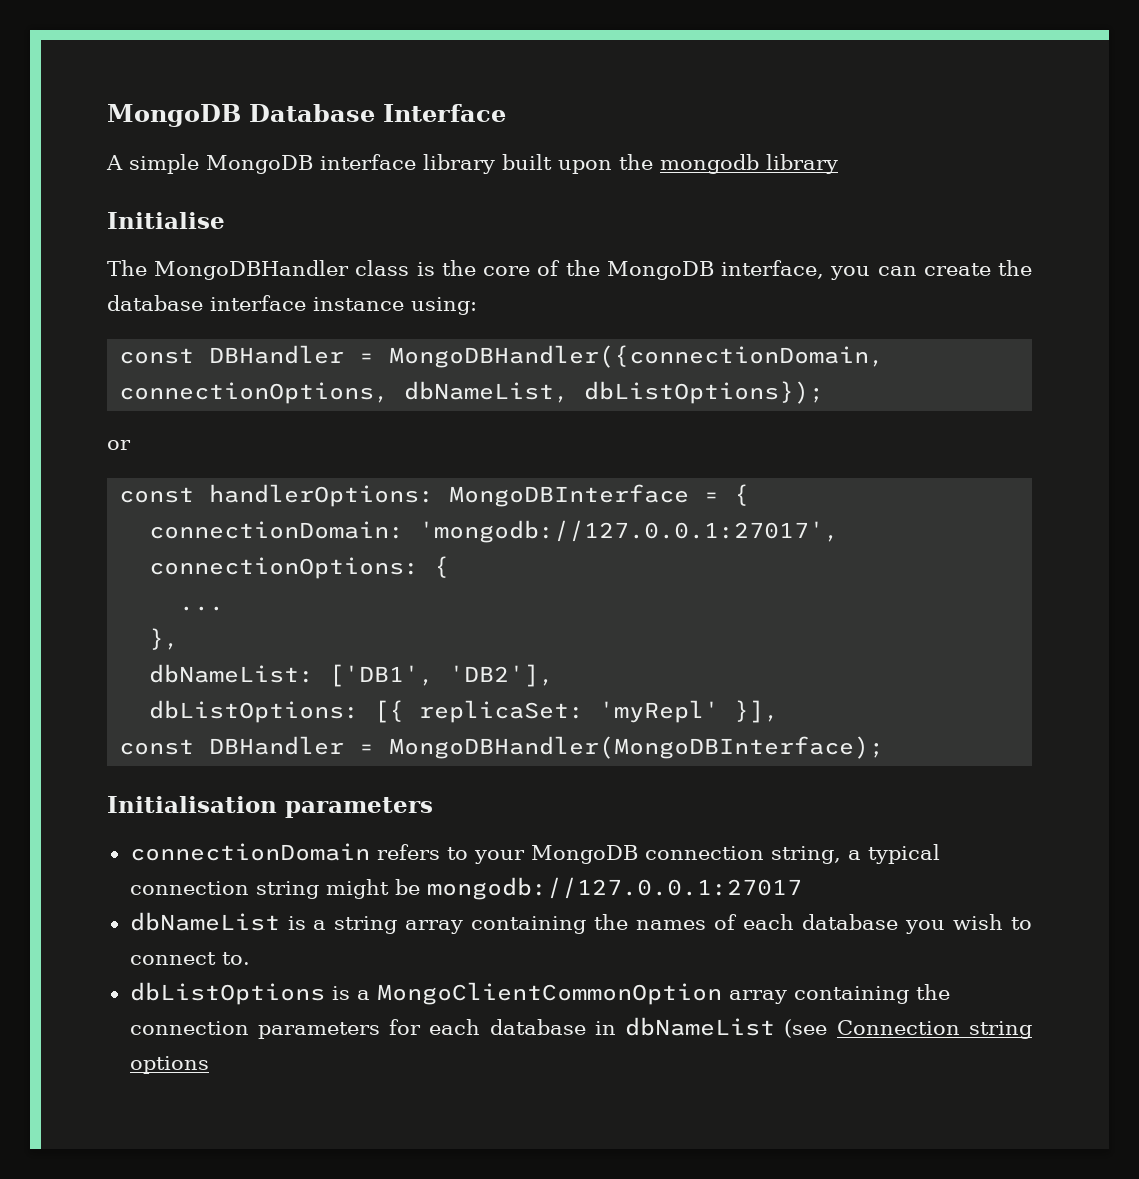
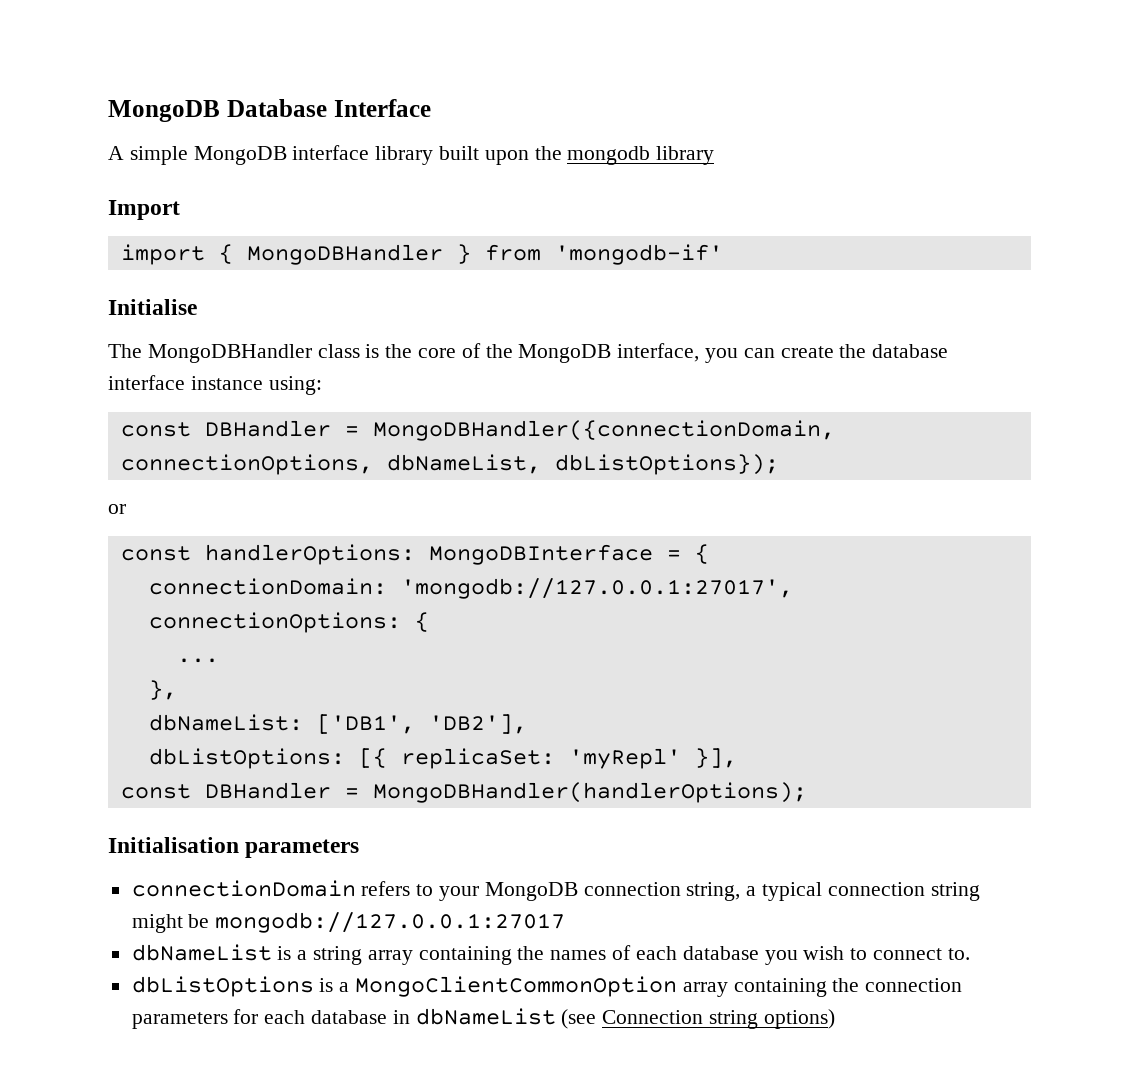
(838, 164) none -> [108,200,180,220] [120,244,723,265] // Import // import { MongoDBHandler } from 'mongodb-if'
[389,736,885,759] MongoDBHandler(MongoDBInterface); -> [372,782,807,803] MongoDBHandler(handlerOptions);
[129,1056,209,1074] options -> [763,1009,835,1029] options)

